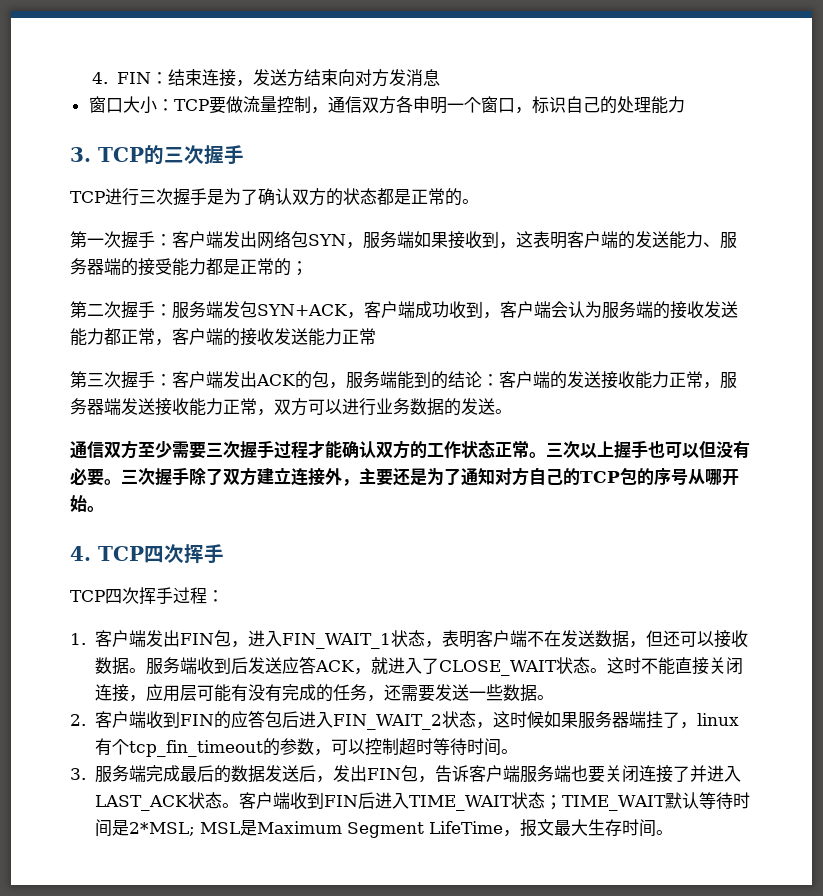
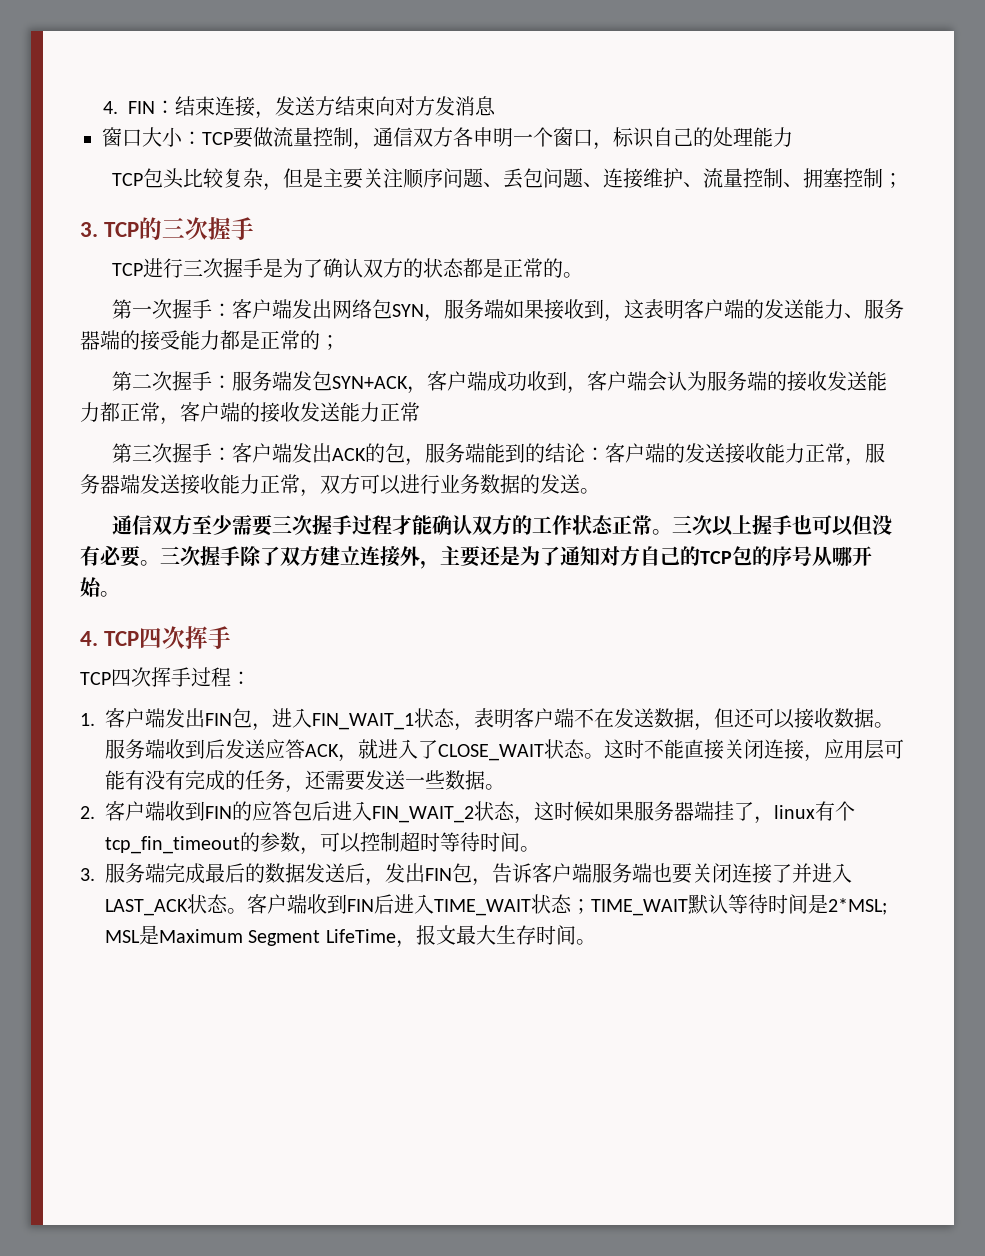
(685, 104) none -> [112,168,904,191] // TCP包头比较复杂，但是主要关注顺序问题、丢包问题、连接维护、流量控制、拥塞控制；

